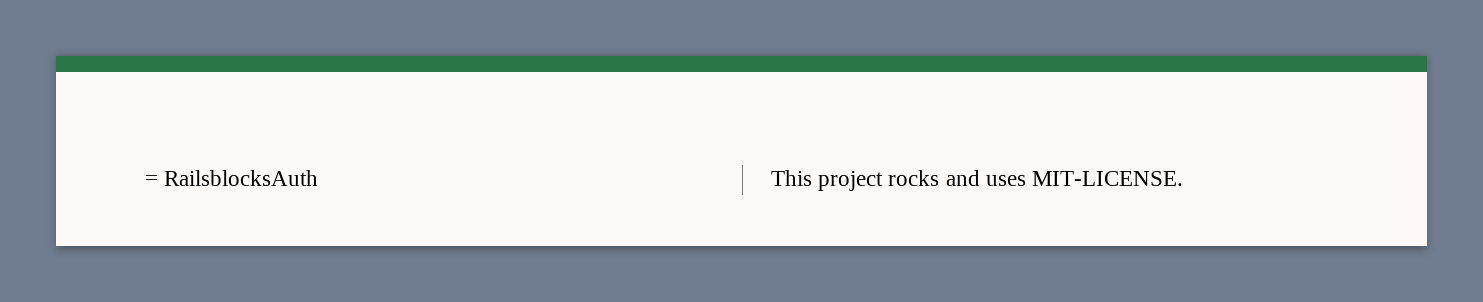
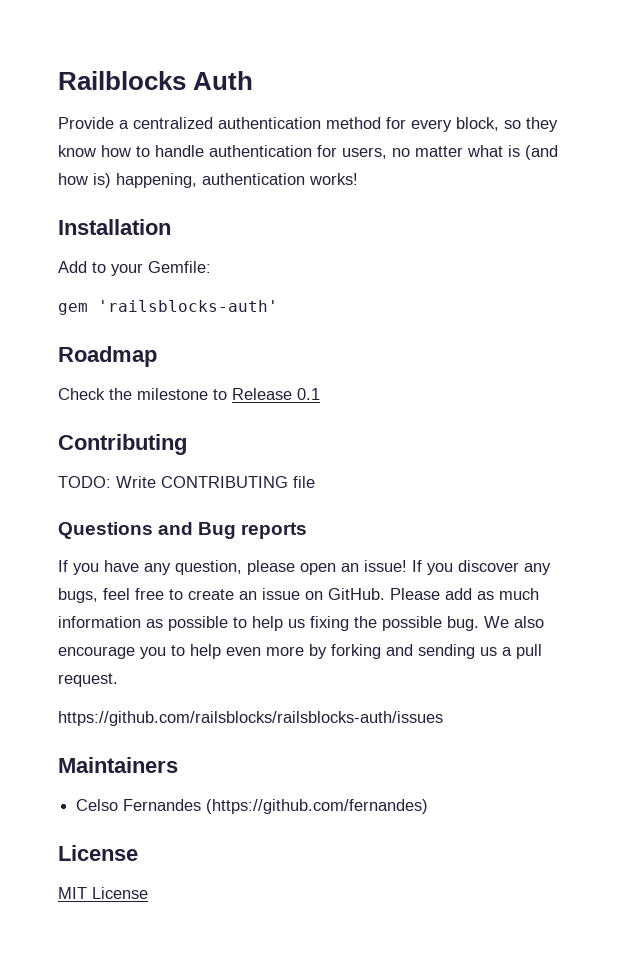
[145,170,319,186] [771,170,1184,191] = RailsblocksAuth // This project rocks and uses MIT-LICENSE. -> [58,71,254,90] [58,117,558,132] [58,145,558,160] [58,173,358,188] [58,219,171,235] [58,261,211,276] [58,300,278,315] [58,346,157,367] [58,388,320,400] [58,434,187,455] [58,476,315,488] [58,522,308,539] [58,560,551,575] [58,588,539,603] [58,616,544,631] [58,644,542,659] [58,673,118,687] [58,711,443,726] [58,757,178,773] [76,799,429,814] [58,845,138,861] [58,887,148,899] Railblocks Auth // Provide a centralized authentication method for every block, so they know how to handle authentication for users, no matter what is (and how is) happening, authentication works! // Installation // Add to your Gemfile: // gem 'railsblocks-auth' // Roadmap // Check the milestone to Release 0.1 // Contributing // TODO: Write CONTRIBUTING file // Questions and Bug reports // If you have any question, please open an issue! If you discover any bugs, feel free to create an issue on GitHub. Please add as much information as possible to help us fixing the possible bug. We also encourage you to help even more by forking and sending us a pull request. // https://github.com/railsblocks/railsblocks-auth/issues // Maintainers // Celso Fernandes (https://github.com/fernandes) // License // MIT License

